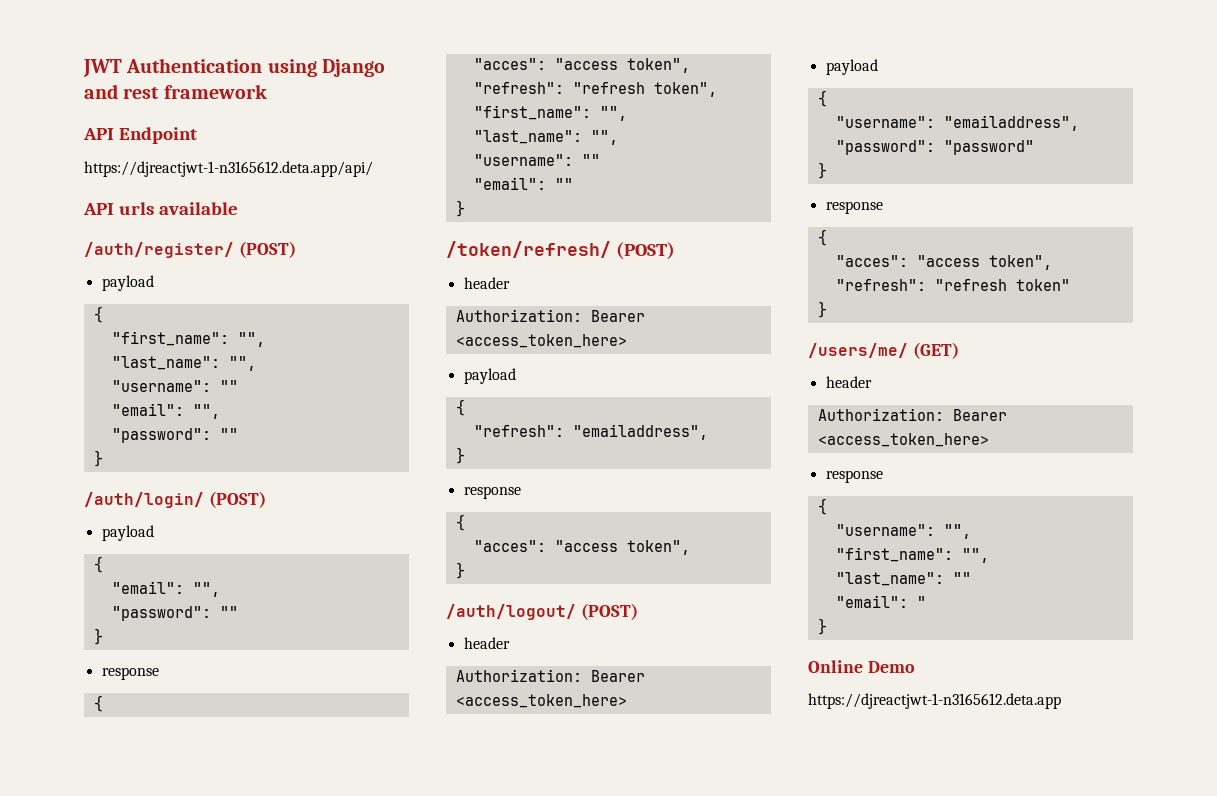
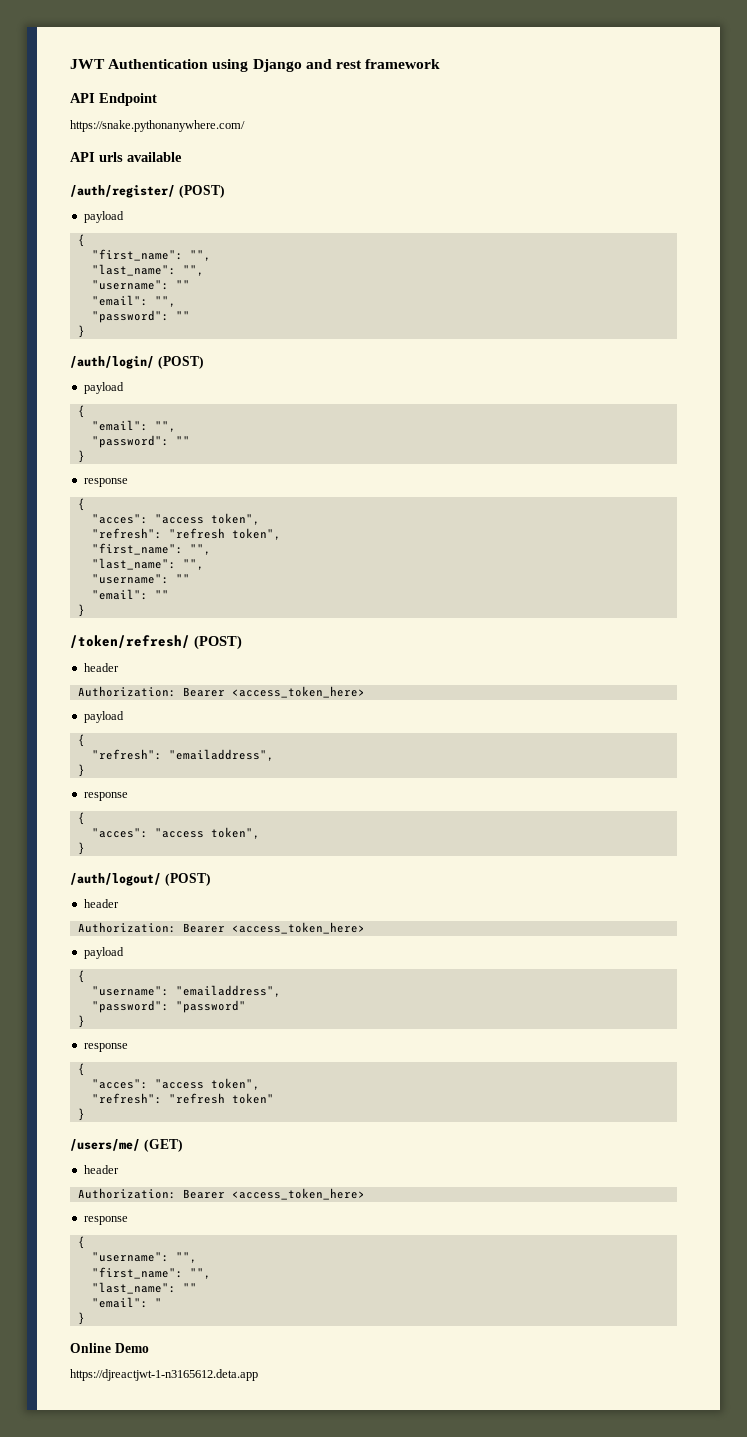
[84,161,373,177] https://djreactjwt-1-n3165612.deta.app/api/ -> [70,120,245,132] https://snake.pythonanywhere.com/

